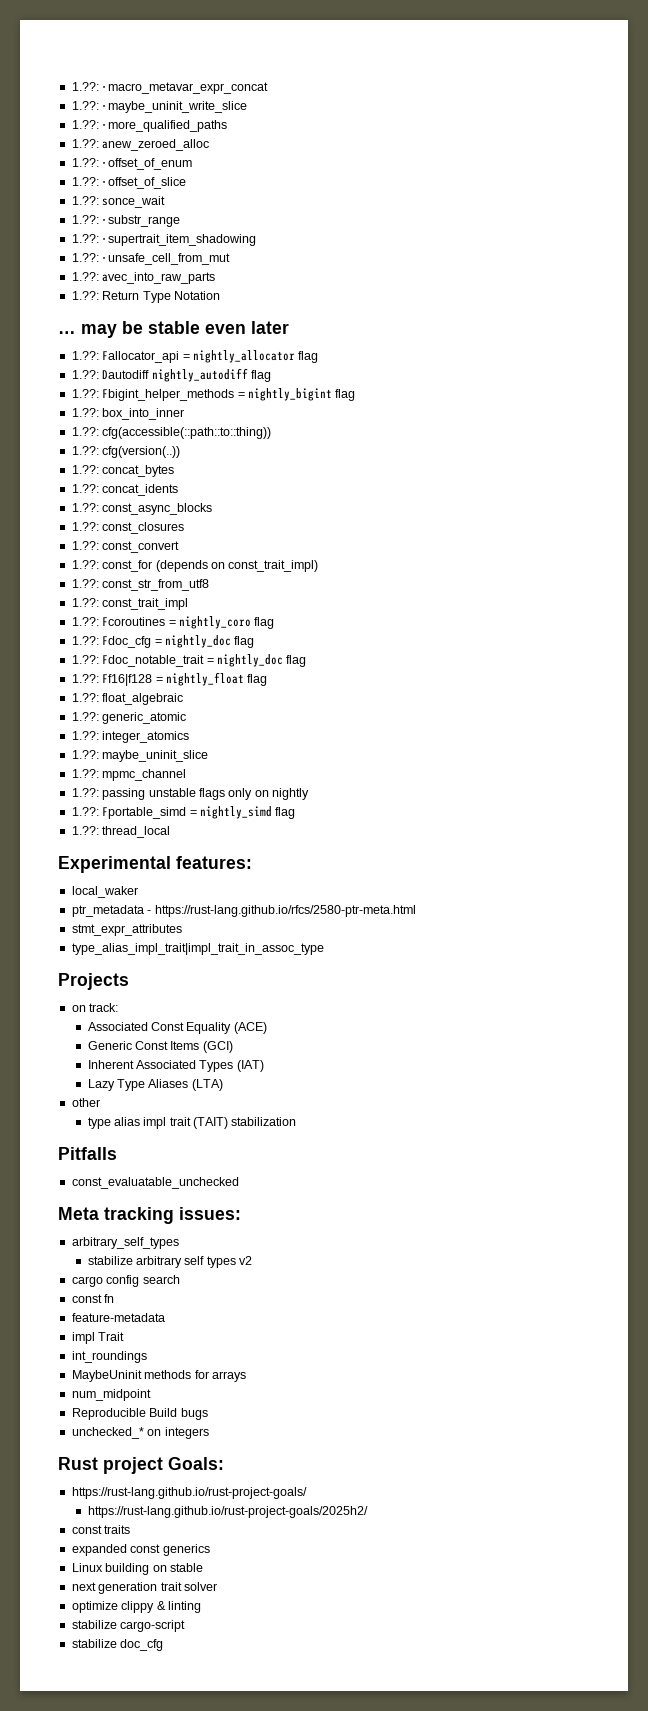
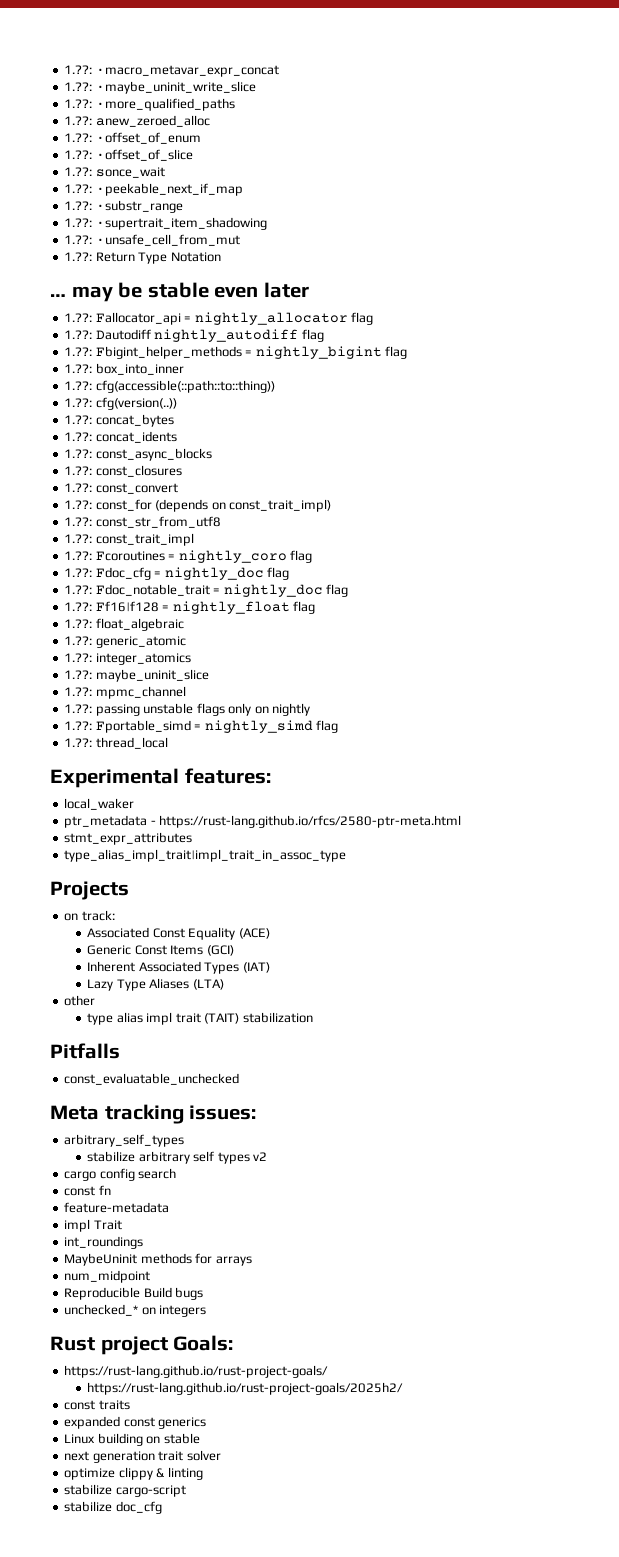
(166, 202) none -> [64,183,243,196] // 1.??: ·peekable_next_if_map
[71,272,216,284] // 1.??: avec_into_raw_parts -> (240, 240) none

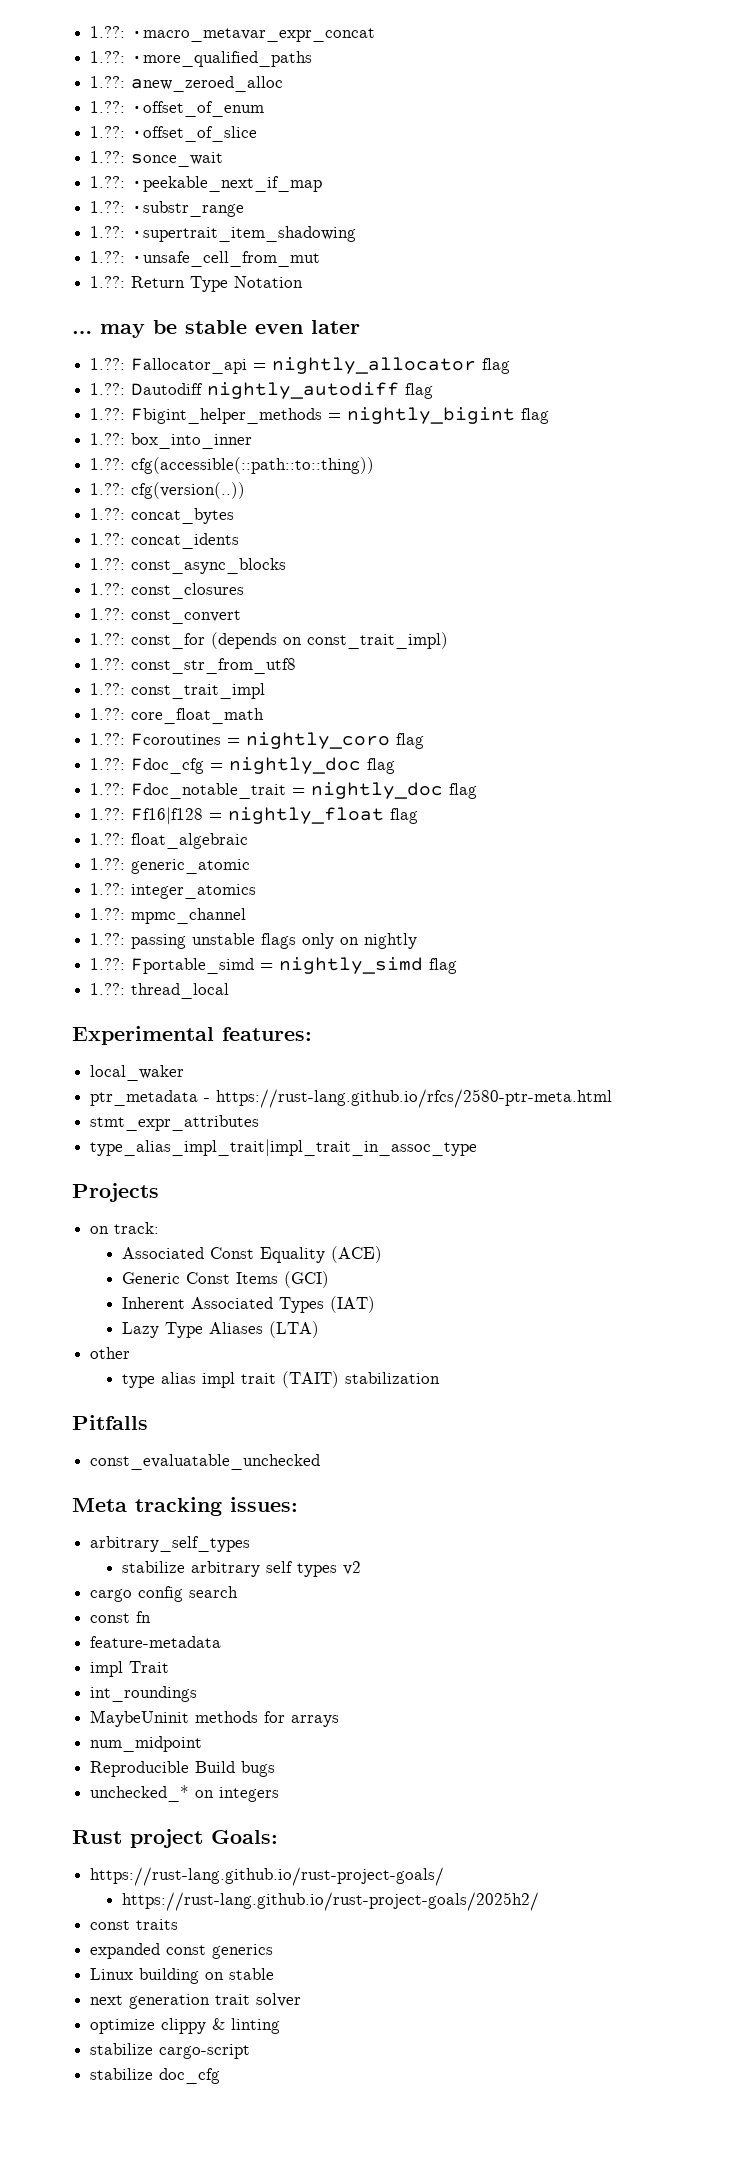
[64,81,256,94] // 1.??: ·maybe_uninit_write_slice -> (376, 35) none
(194, 539) none -> [90,708,265,724] // 1.??: core_float_math
[64,669,209,682] // 1.??: maybe_uninit_slice -> (257, 891) none

